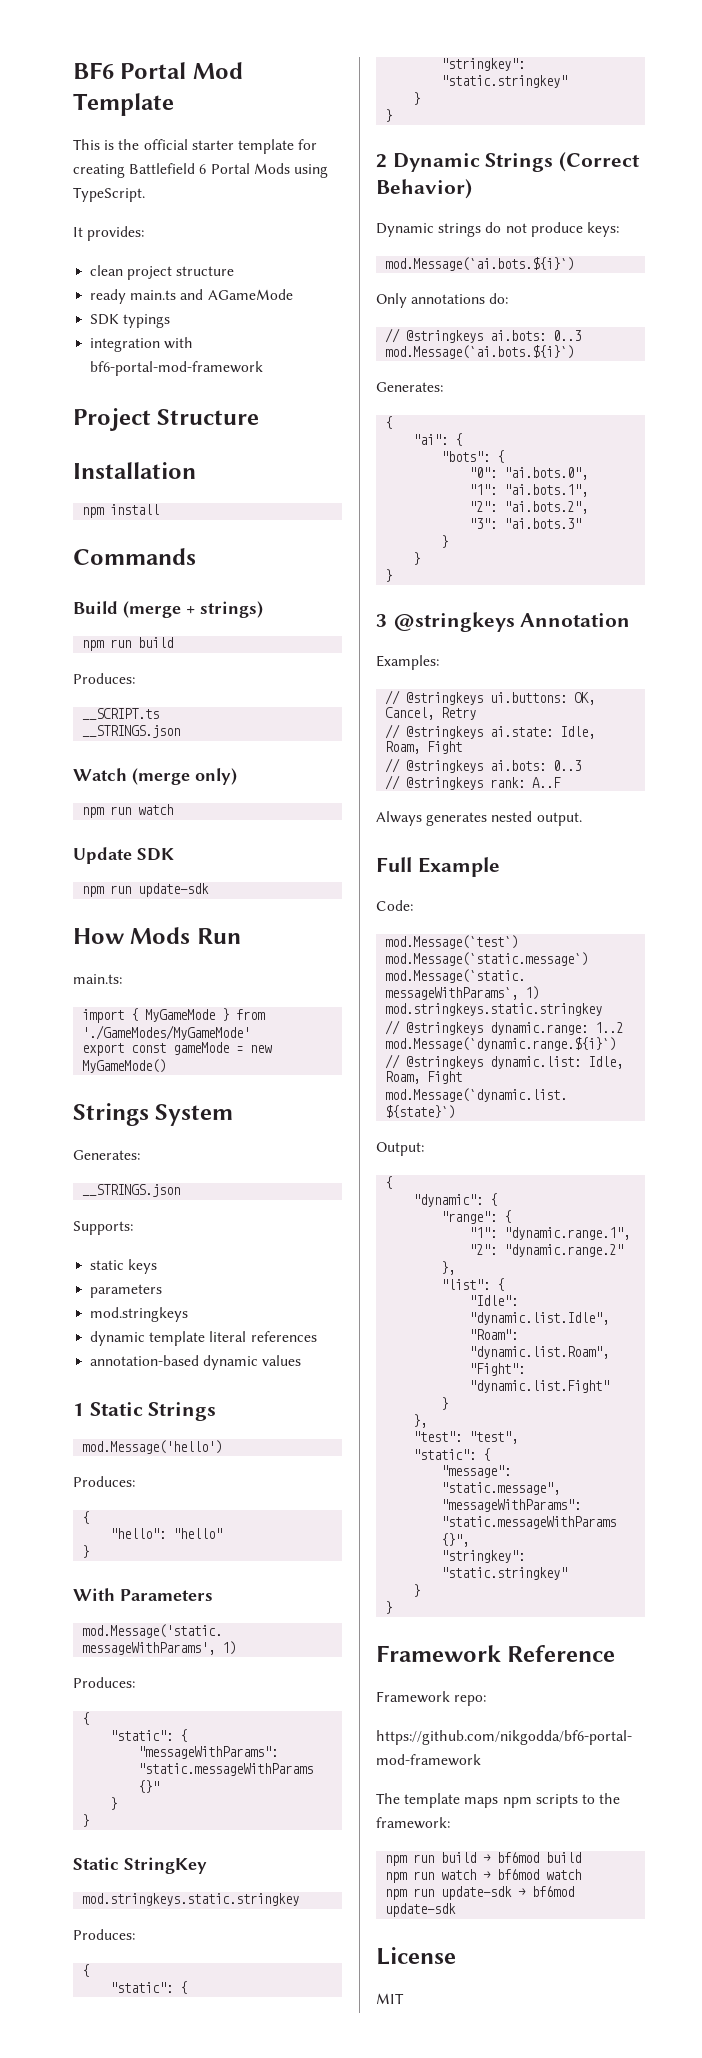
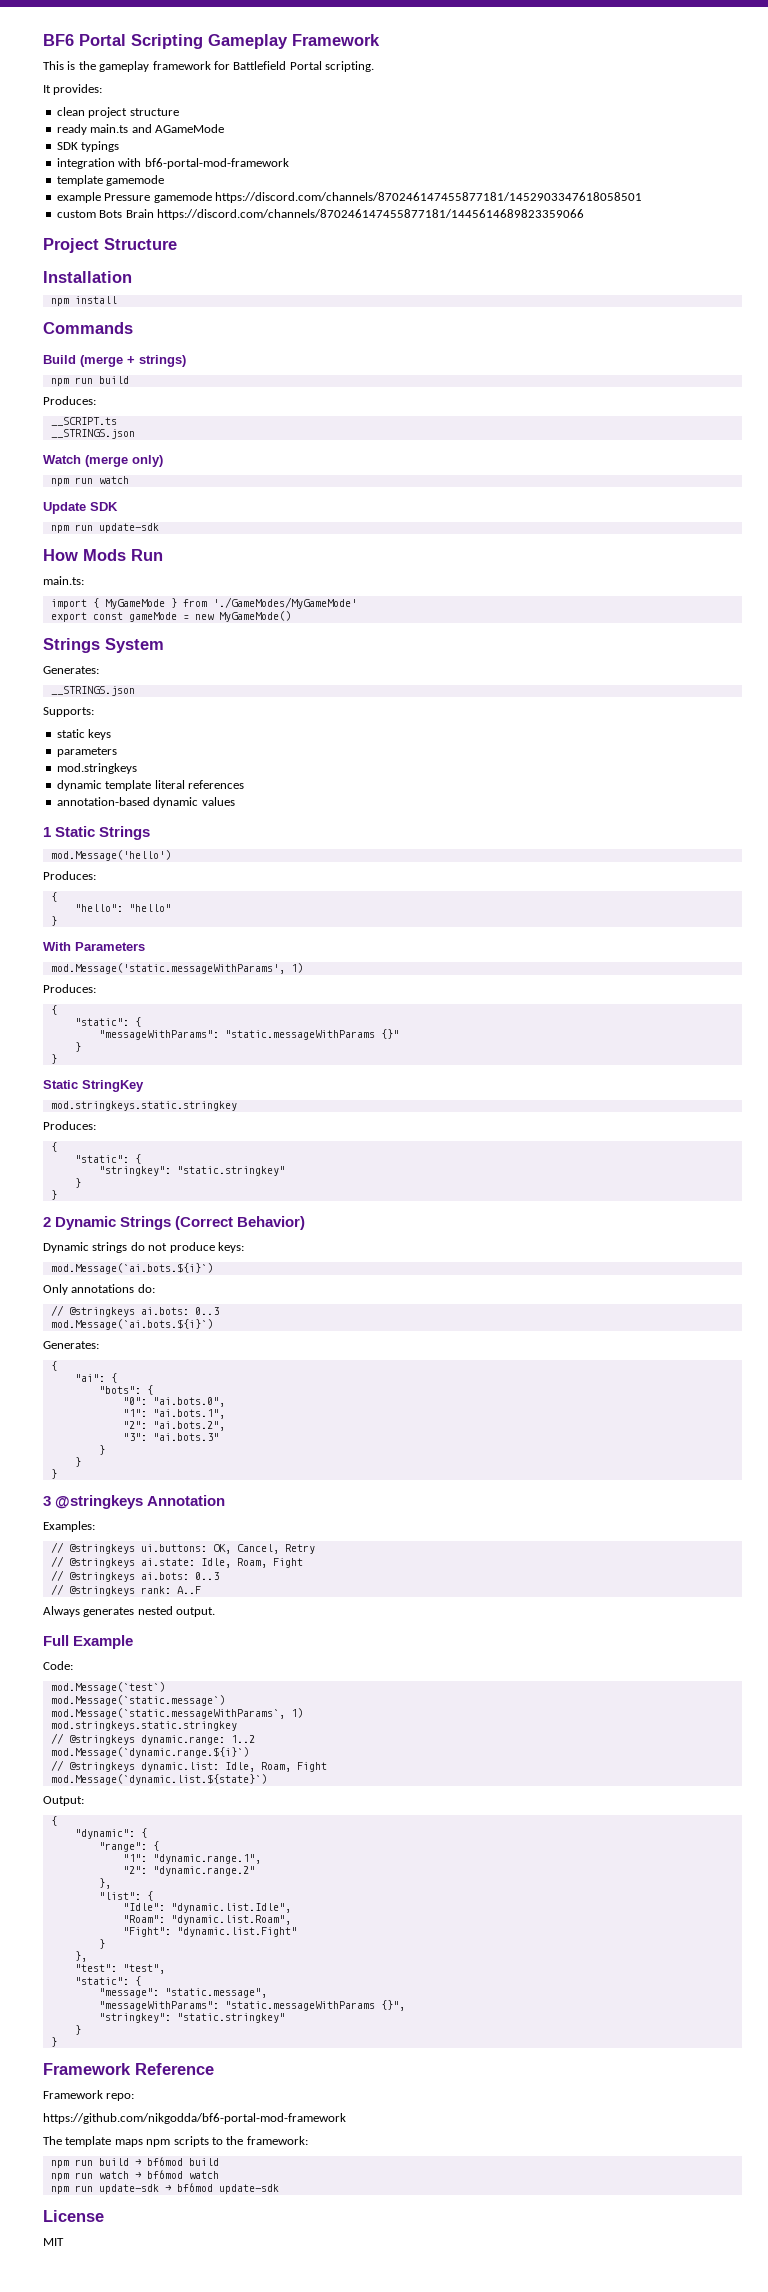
[192,62,243,79] [73,93,174,116] Mod Template -> [131,34,380,49] Scripting Gameplay Framework
[143,139,318,154] [73,163,328,178] [73,187,145,202] official starter template for creating Battlefield 6 Portal Mods using TypeScript. -> [99,61,374,72] gameplay framework for Battlefield Portal scripting.
(264, 368) none -> [56,175,165,186] [56,192,642,203] [56,209,584,220] // template gamemode // example Pressure gamemode https://discord.com/channels/870246147455877181/1452903347618058501 // custom Bots Brain https://discord.com/channels/870246147455877181/1445614689823359066

